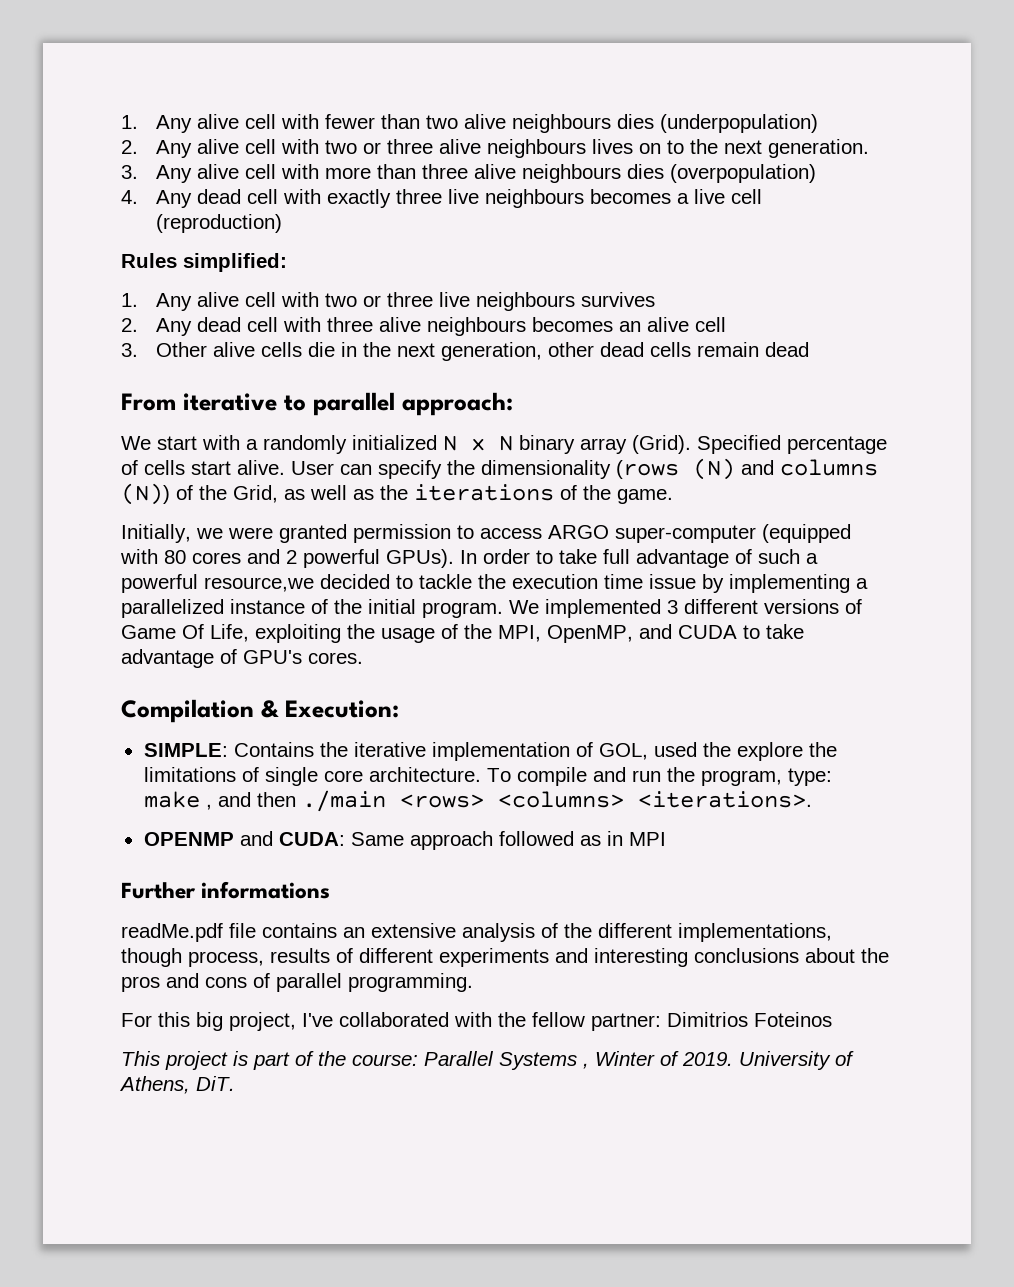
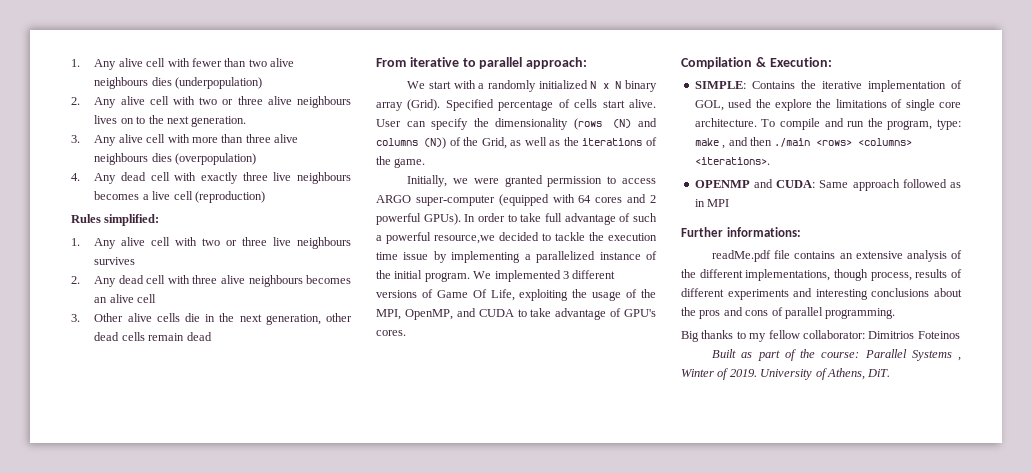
[164,550,186,564] 80 -> [578,195,592,203] 64
[201,881,331,899] informations -> [726,227,801,237] informations:
[121,1012,661,1031] For this big project, I've collaborated with the fellow partner: -> [681,330,865,342] Big thanks to my fellow collaborator:
[121,1051,248,1070] This project is -> [712,349,753,358] Built as

